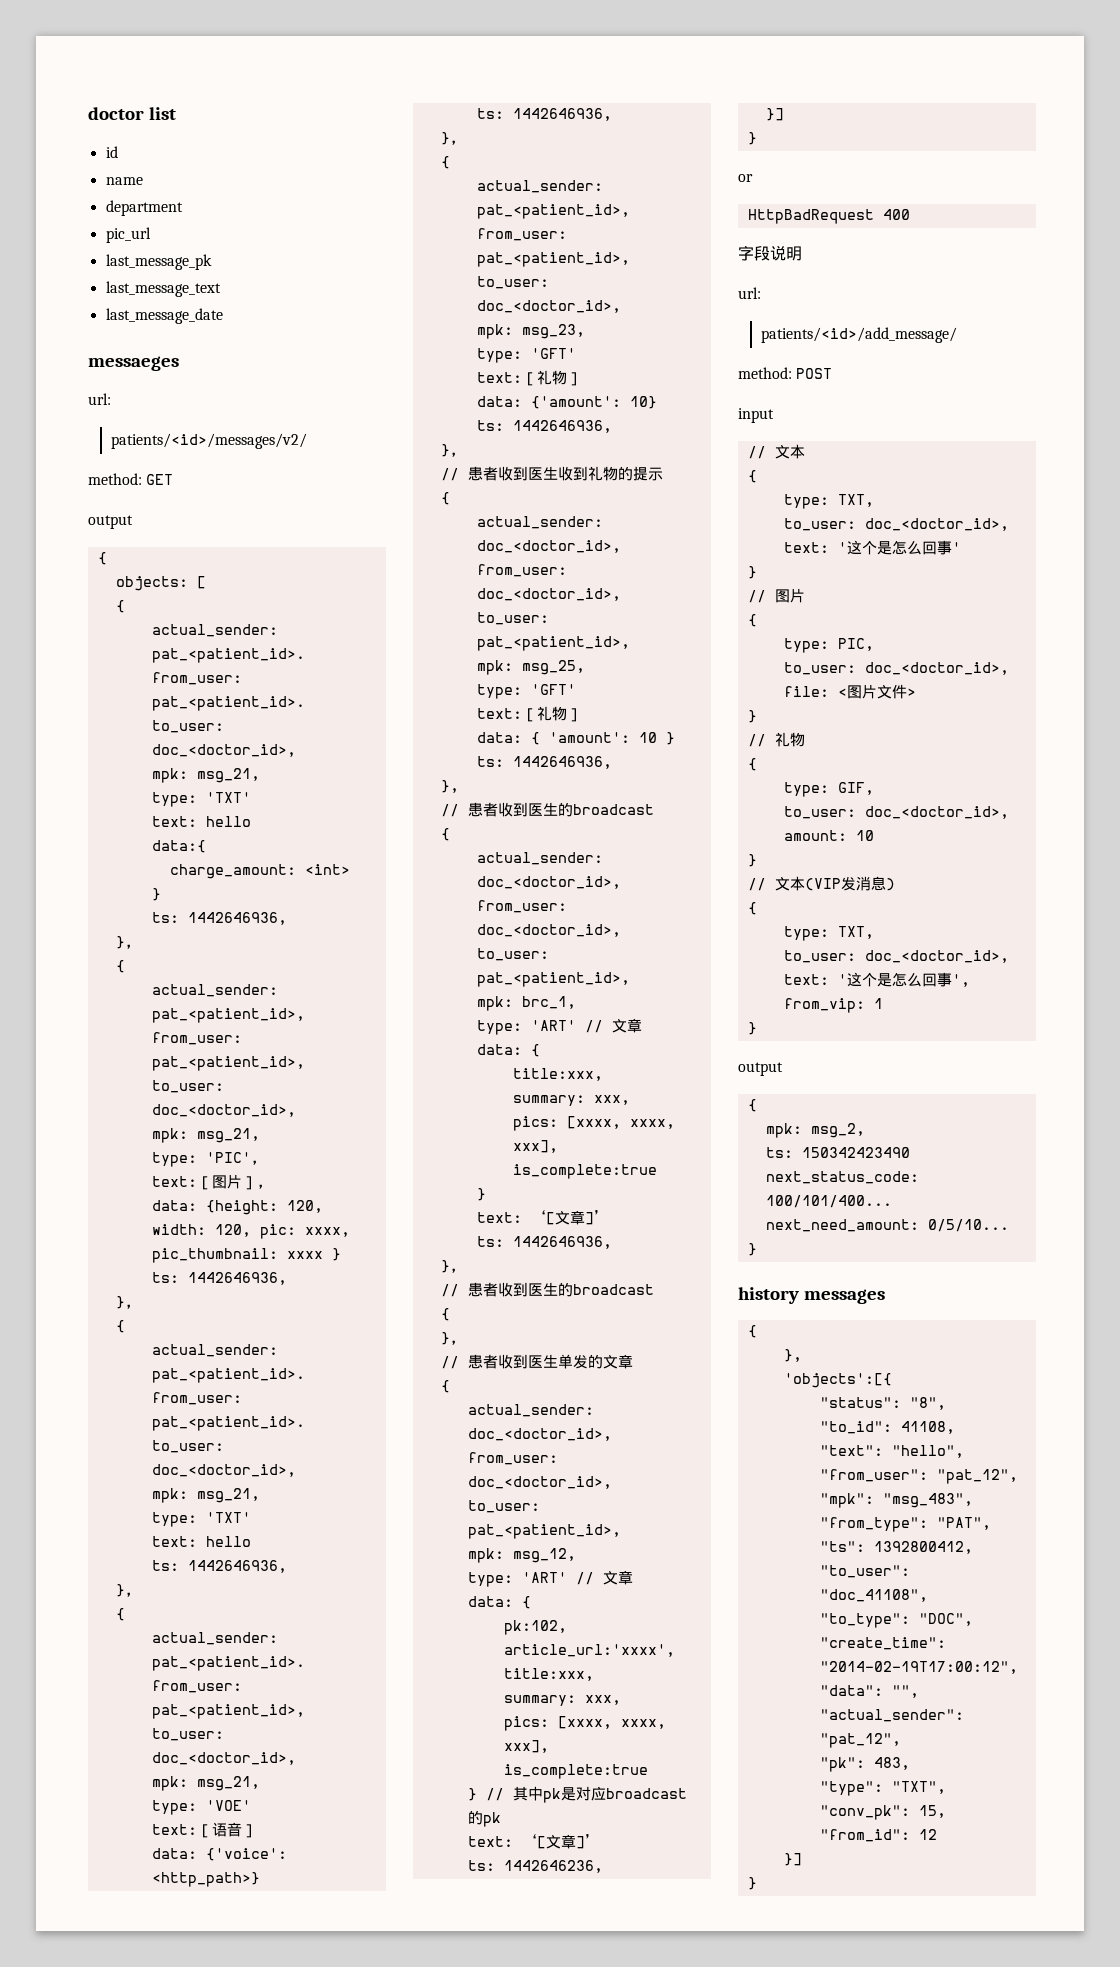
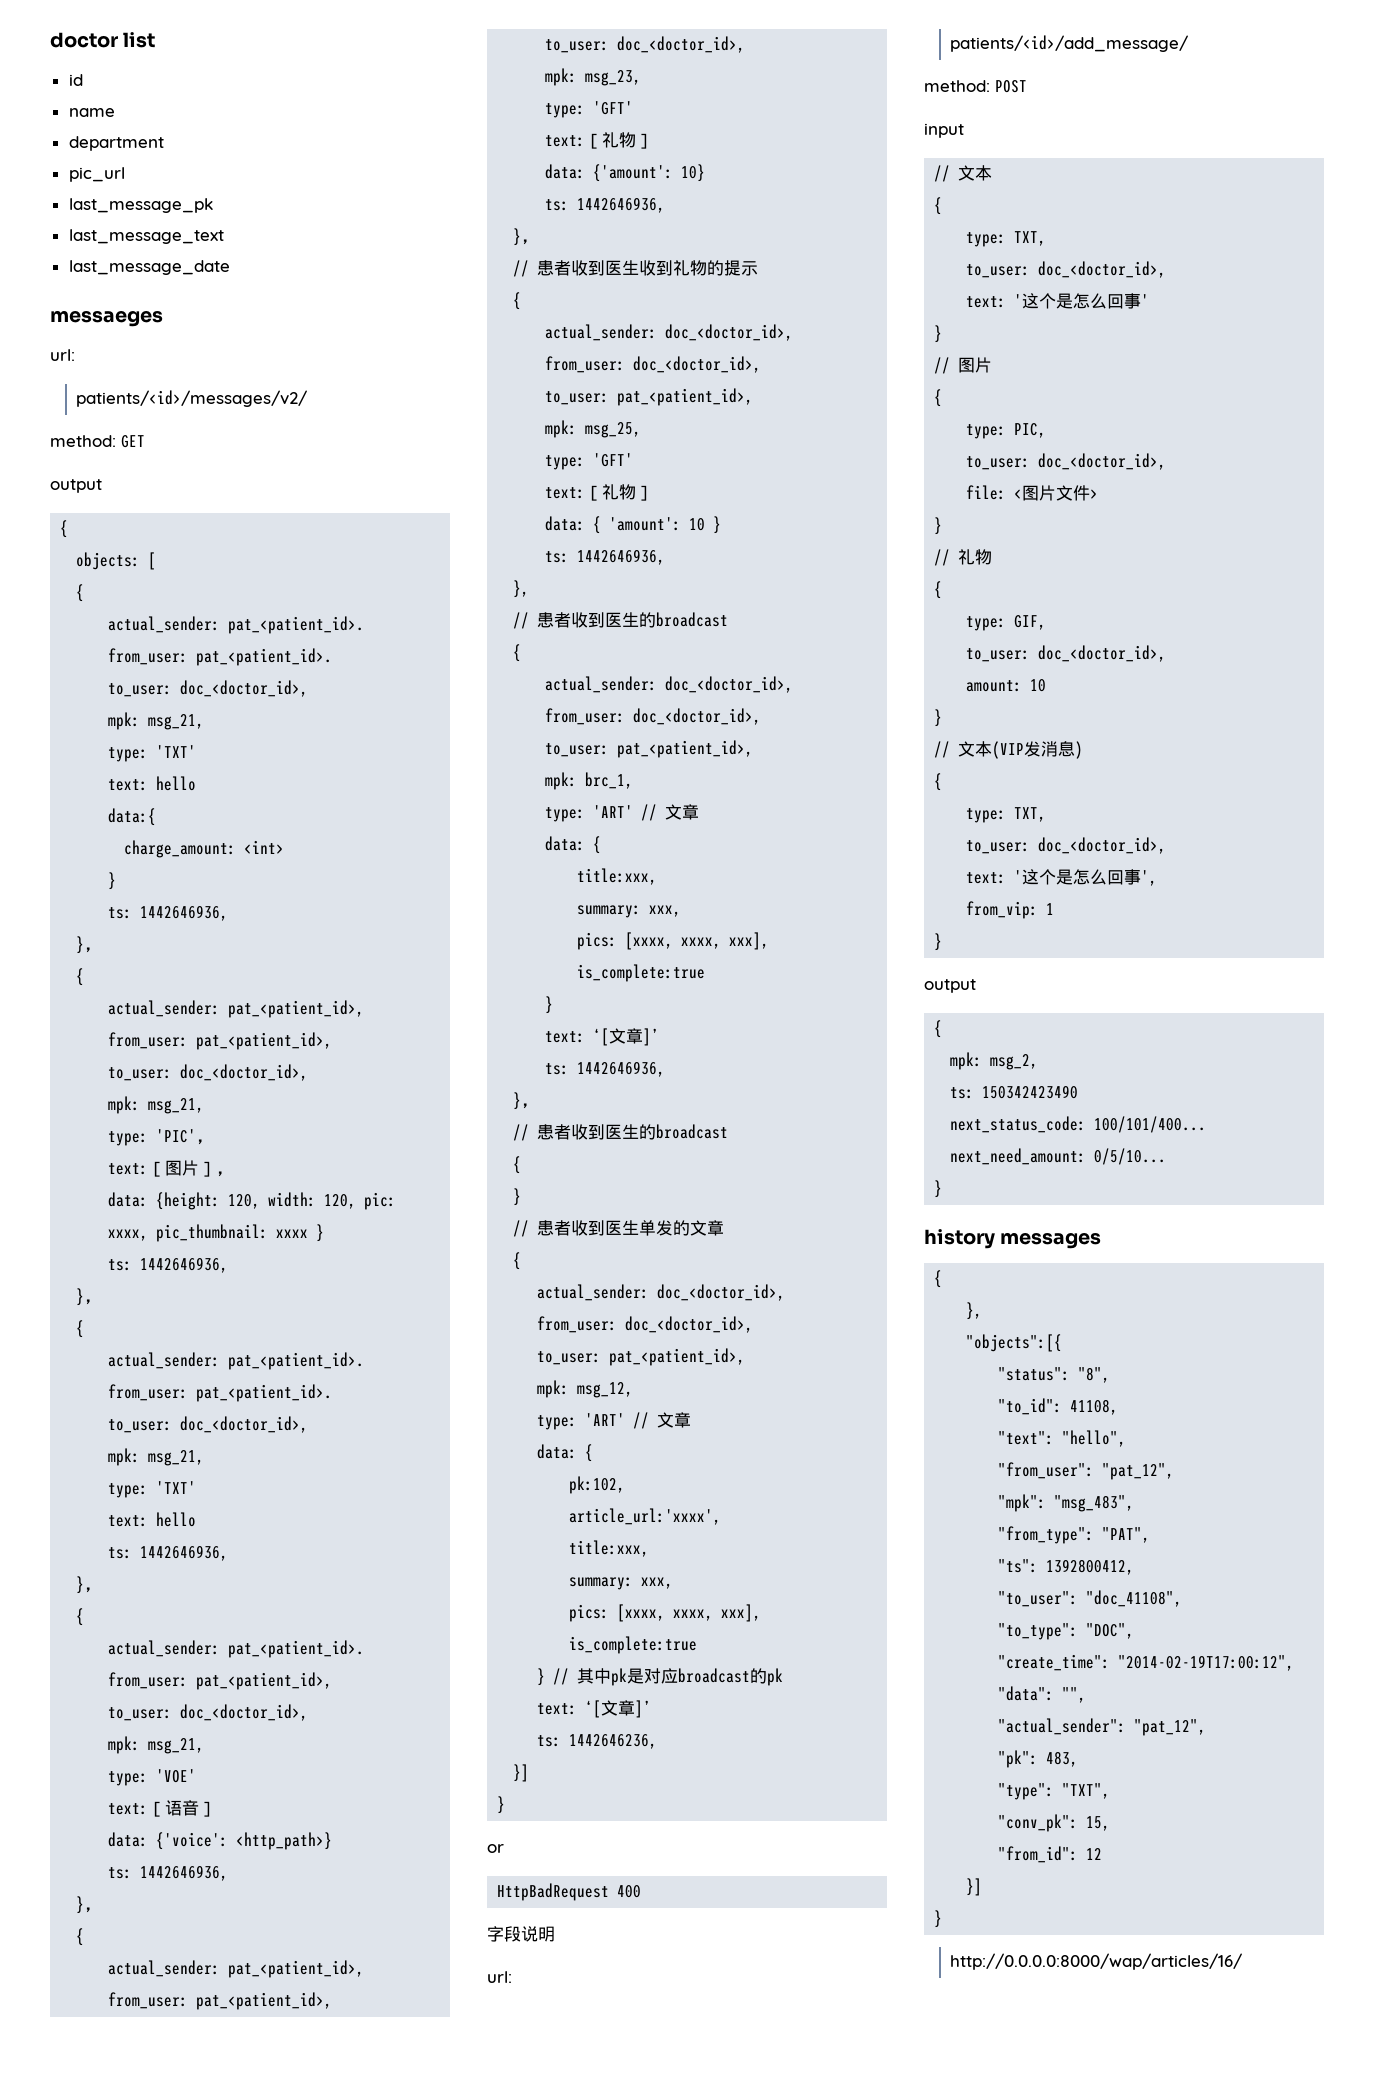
[449,1340,465,1345] ， -> (522, 1197) none
[783,1373,892,1388] 'objects':[{ -> [966,1334,1063,1352] "objects":[{
(757, 1883) none -> [950,1953,1243,1970] // http://0.0.0.0:8000/wap/articles/16/

